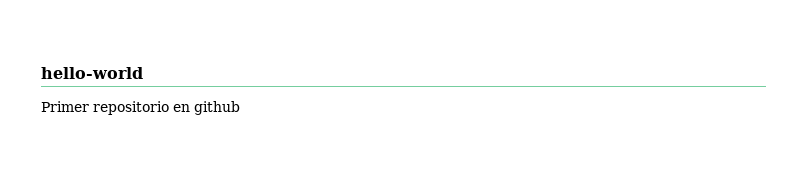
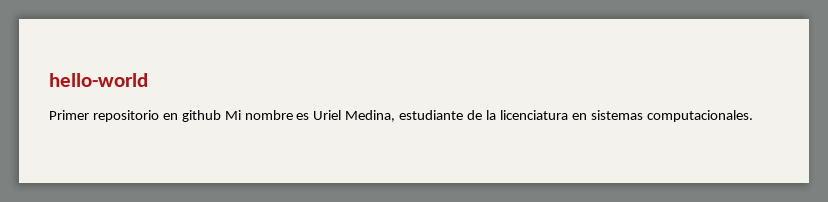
(240, 108) none -> [224,110,753,122] Mi nombre es Uriel Medina, estudiante de la licenciatura en sistemas computacionales.

